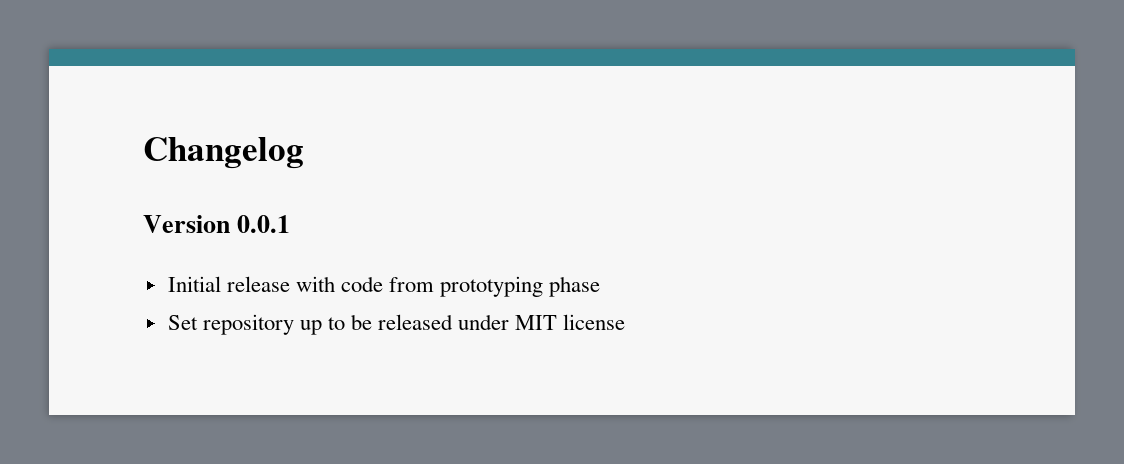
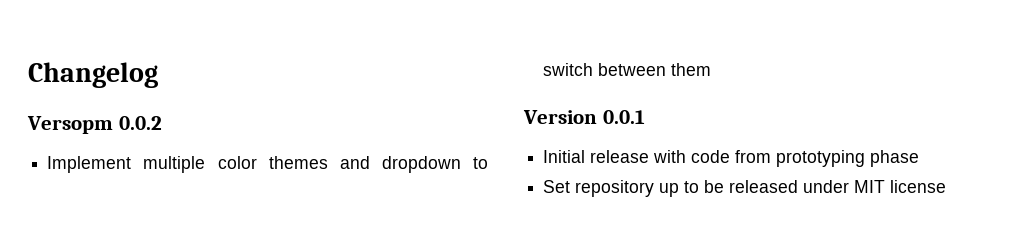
(304, 153) none -> [27,116,162,134] [47,156,488,173] [543,63,712,76] // Versopm 0.0.2 // Implement multiple color themes and dropdown to switch between them

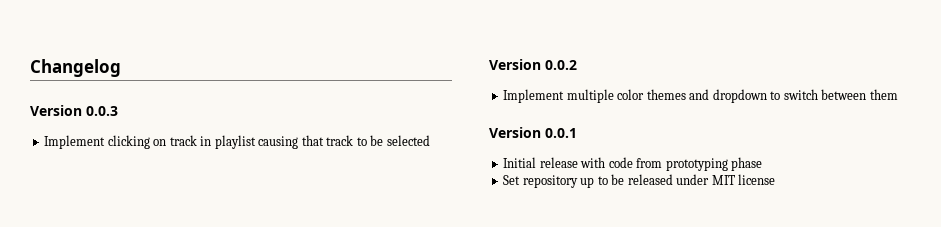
[27,116,113,134] Versopm -> [30,105,118,116] [44,135,430,149] [489,59,541,70] Version 0.0.3 // Implement clicking on track in playlist causing that track to be selected // Version

